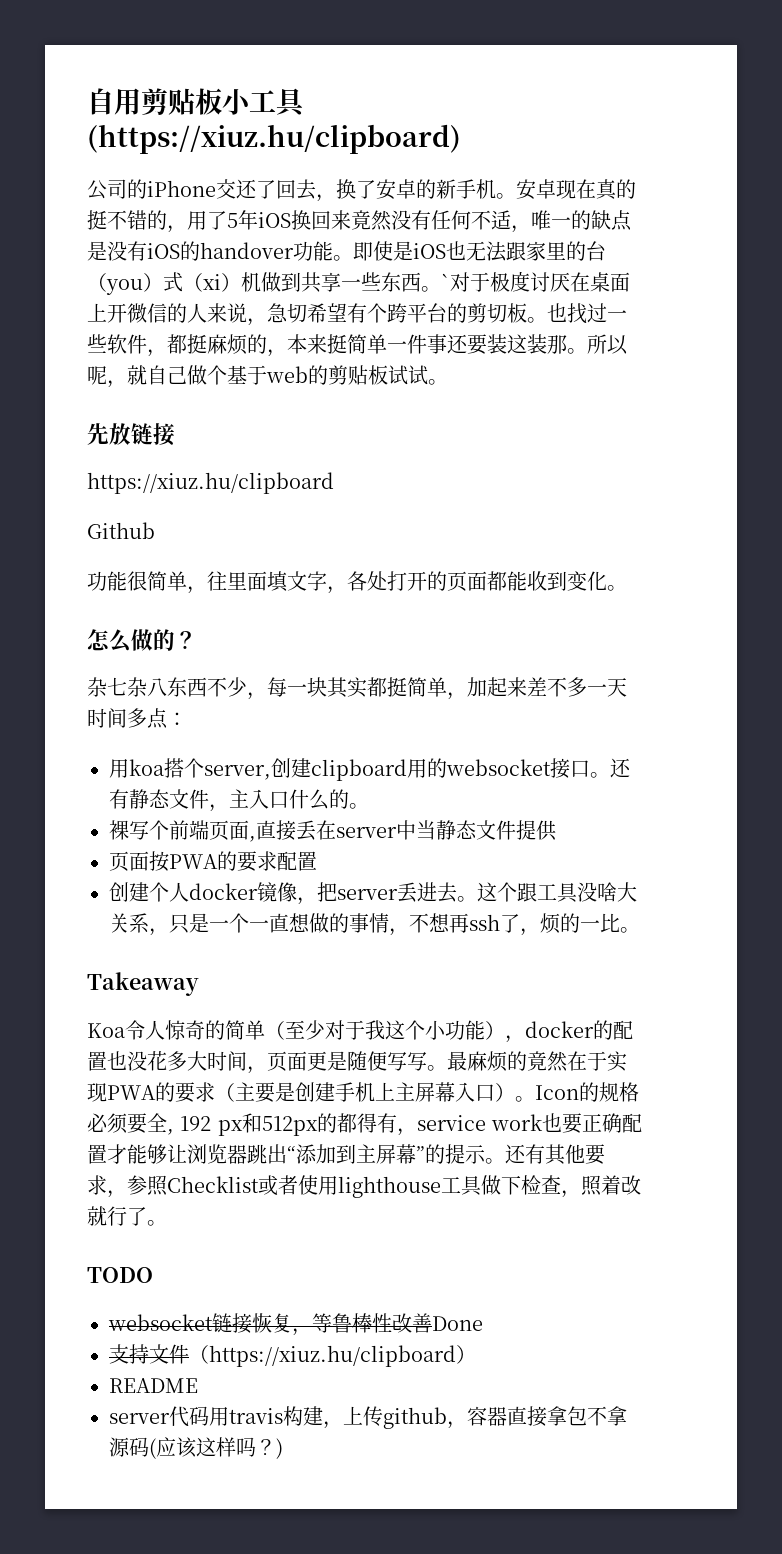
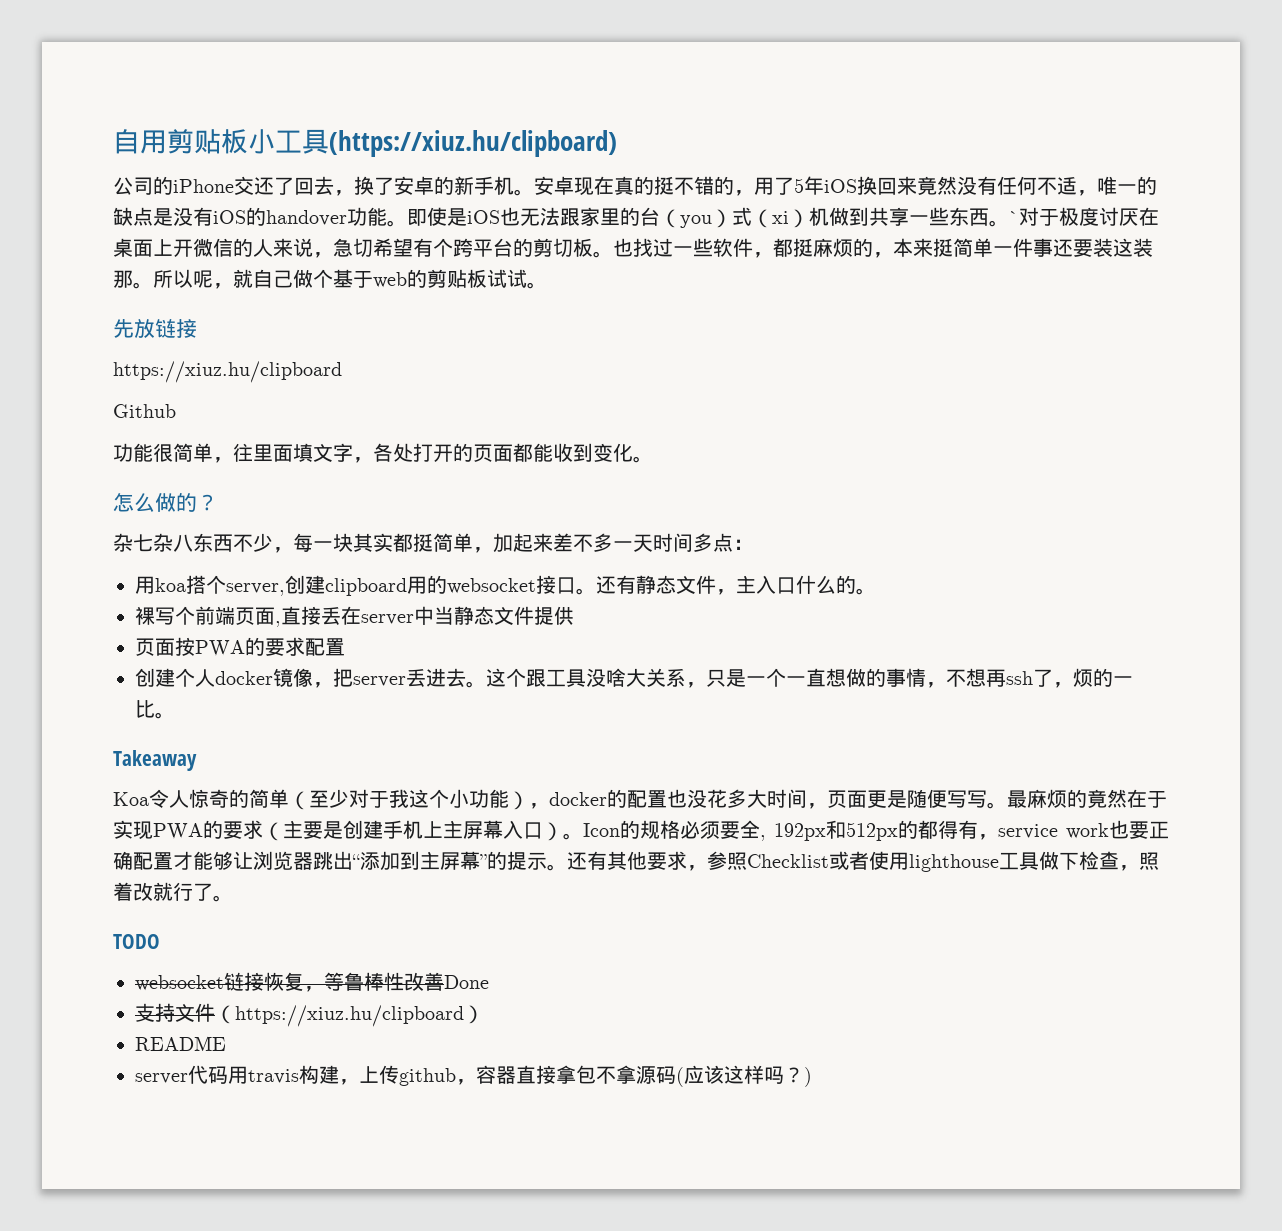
[180,1116,243,1136] 192 px -> [774,823,826,841] 192px

